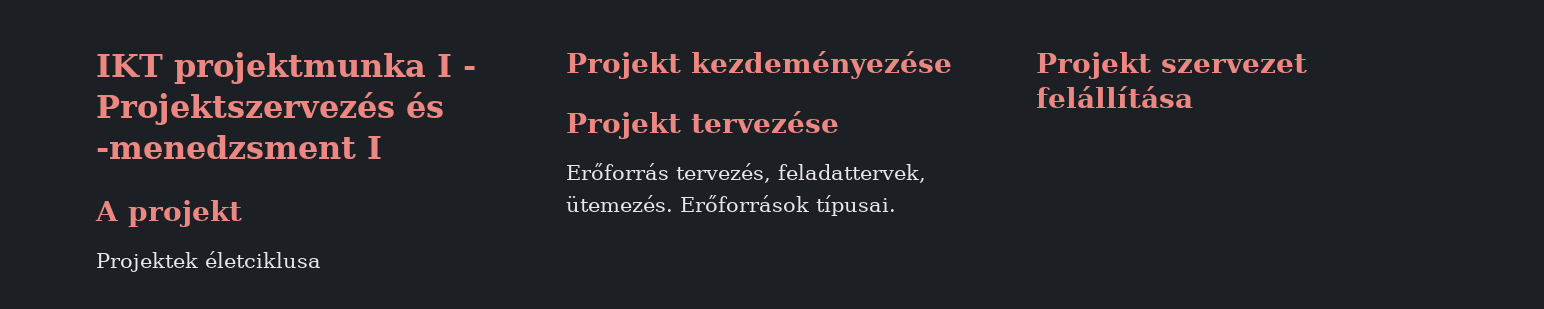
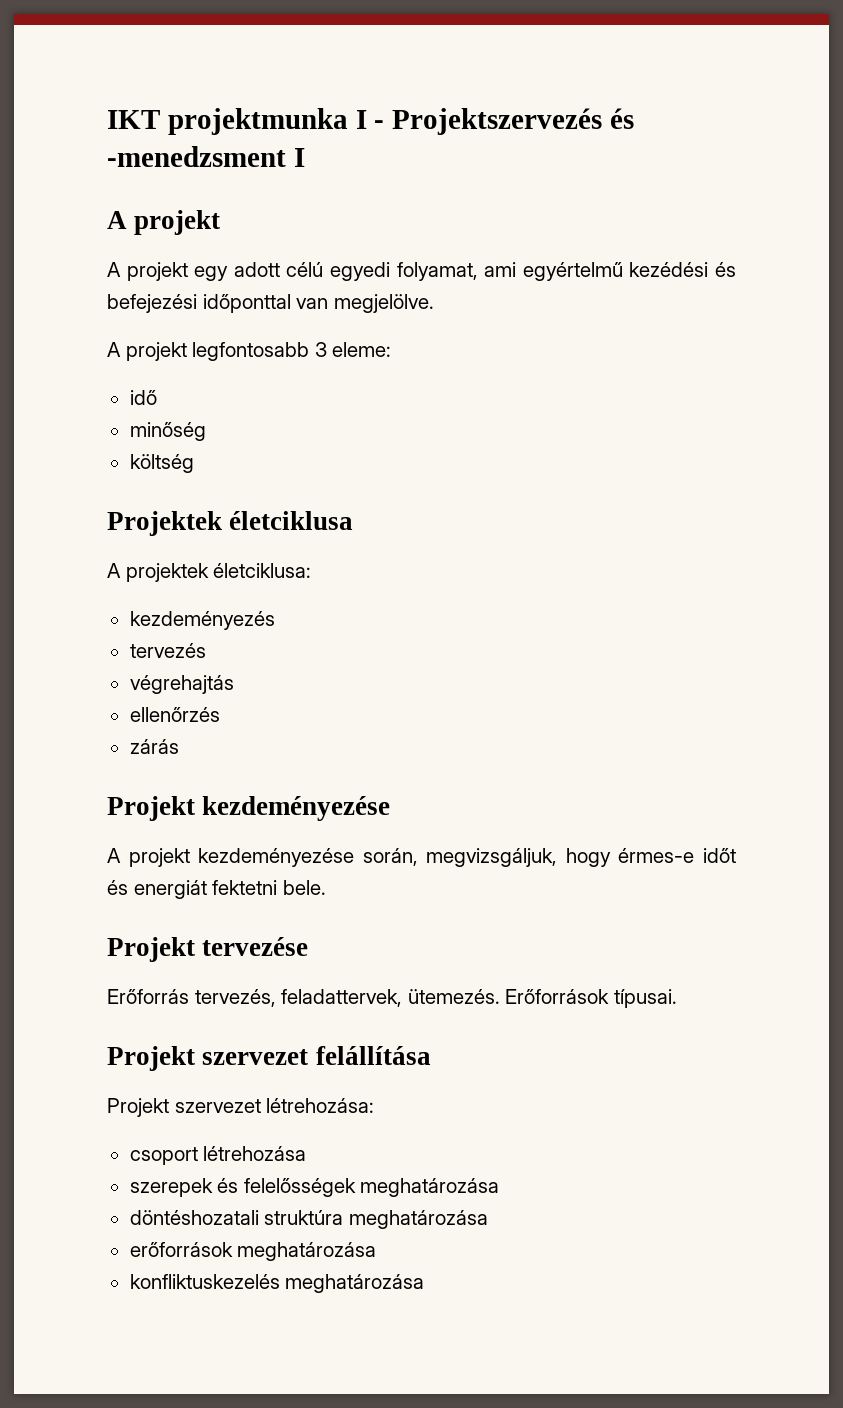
[96,251,321,272] [566,51,952,79] Projektek életciklusa // Projekt kezdeményezése -> [107,262,737,281] [107,294,434,313] [107,342,392,361] [129,390,157,405] [129,422,206,441] [129,454,194,473] [107,511,354,536] [107,563,312,582] [129,611,275,630] [129,643,206,658] [129,675,234,694] [129,707,220,722] [129,739,179,754] [107,796,391,821] [107,848,736,867] [107,880,326,899] A projekt egy adott célú egyedi folyamat, ami egyértelmű kezédési és befejezési időponttal van megjelölve. // A projekt legfontosabb 3 eleme: // idő // minőség // költség // Projektek életciklusa // A projektek életciklusa: // kezdeményezés // tervezés // végrehajtás // ellenőrzés // zárás // Projekt kezdeményezése // A projekt kezdeményezése során, megvizsgáljuk, hogy érmes-e időt és energiát fektetni bele.
(1193, 97) none -> [107,1098,375,1117] [129,1146,307,1165] [129,1178,500,1197] [129,1210,488,1229] [129,1242,377,1261] [129,1274,425,1293] // Projekt szervezet létrehozása: // csoport létrehozása // szerepek és felelősségek meghatározása // döntéshozatali struktúra meghatározása // erőforrások meghatározása // konfliktuskezelés meghatározása

